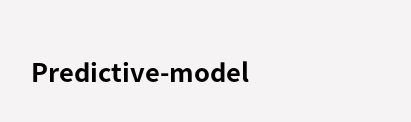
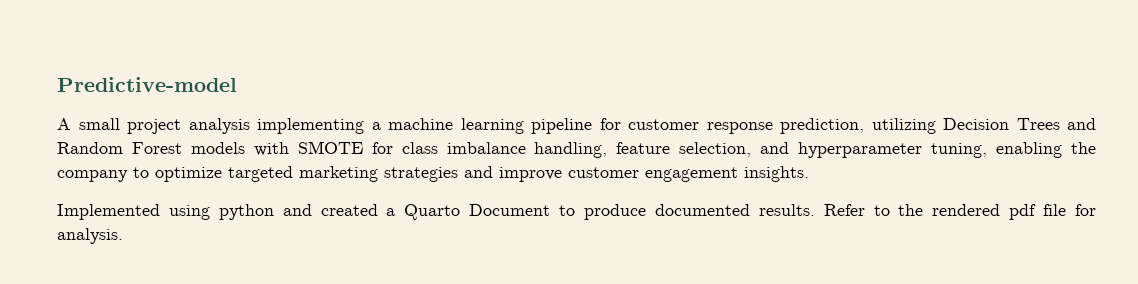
(249, 71) none -> [57,118,1096,134] [57,141,1096,158] [57,166,809,182] [57,204,1097,220] [57,228,123,244] // A small project analysis implementing a machine learning pipeline for customer response prediction, utilizing Decision Trees and Random Forest models with SMOTE for class imbalance handling, feature selection, and hyperparameter tuning, enabling the company to optimize targeted marketing strategies and improve customer engagement insights. // Implemented using python and created a Quarto Document to produce documented results. Refer to the rendered pdf file for analysis.

